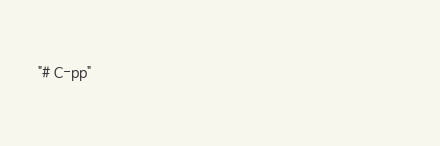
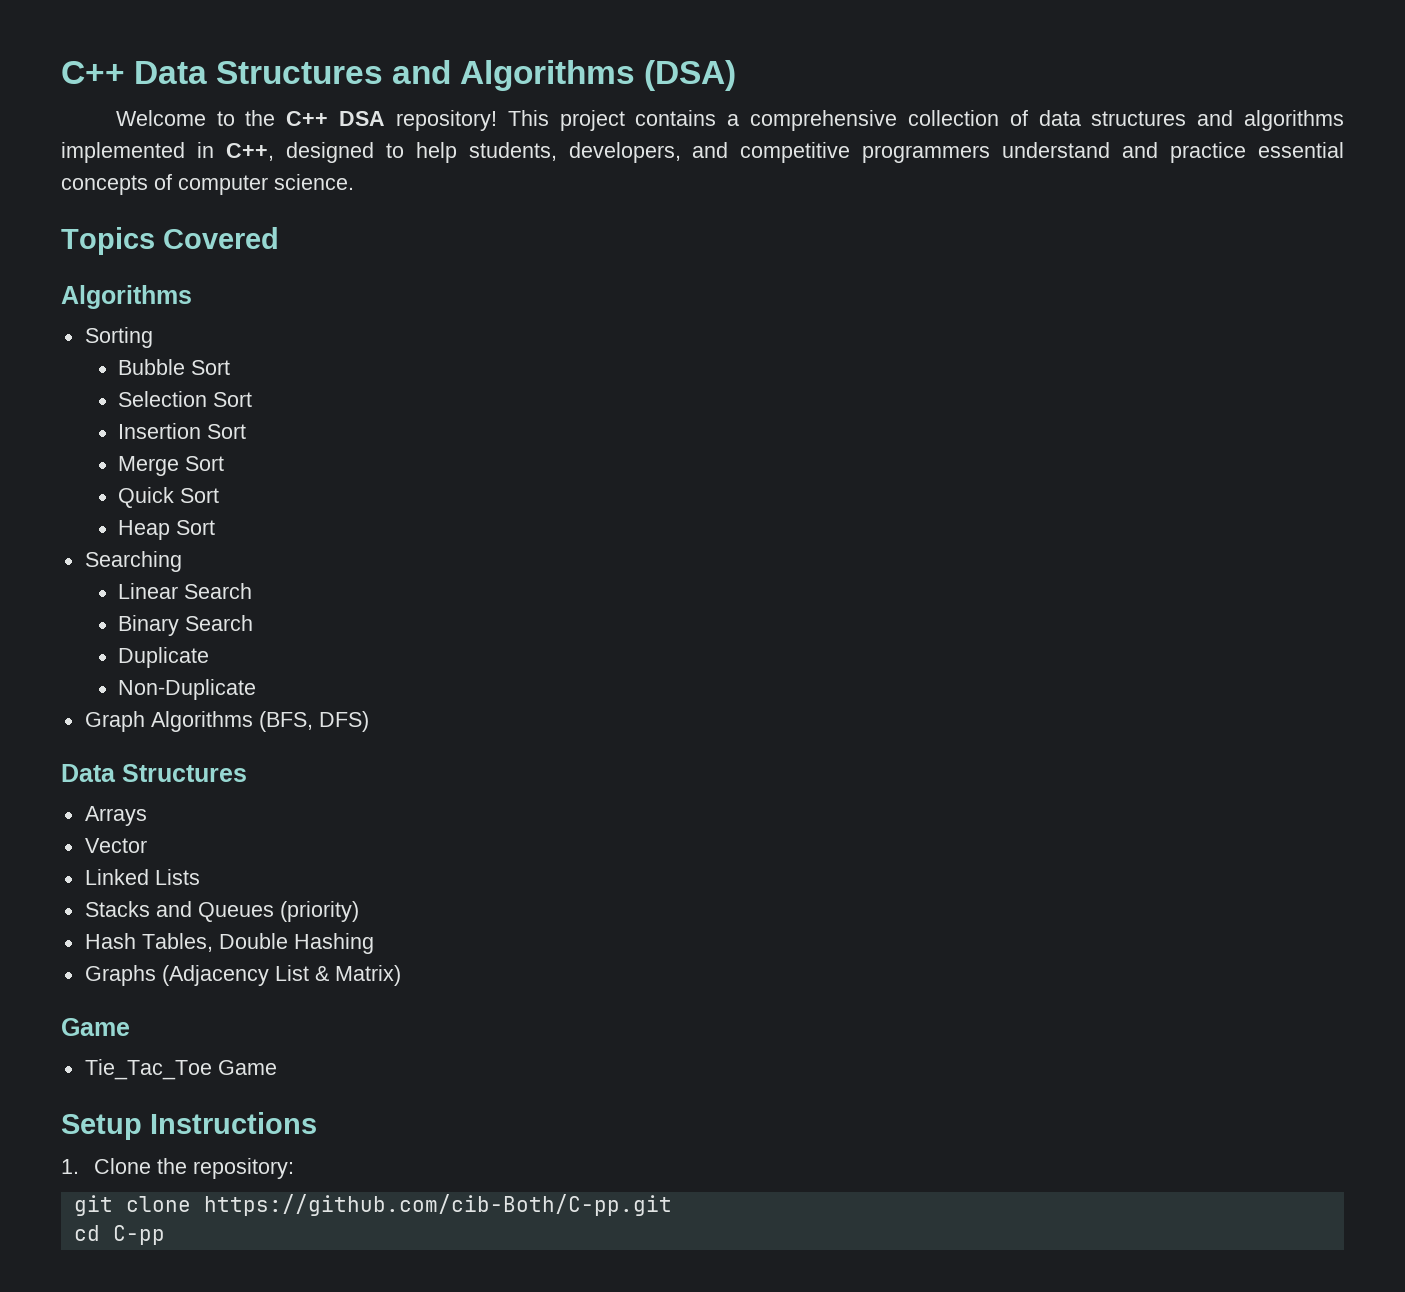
[38,66,91,81] "# C-pp" -> [61,60,737,91] [115,110,1345,131] [61,142,1344,163] [61,174,354,195] [61,227,279,255] [61,285,192,309] [84,327,153,348] [117,359,230,375] [117,391,252,407] [117,423,246,439] [117,456,224,476] [117,487,219,508] [117,520,215,540] [84,551,182,572] [117,583,252,599] [117,615,253,636] [117,647,209,668] [117,679,256,700] [84,711,369,732] [61,764,247,782] [84,806,147,826] [84,838,147,853] [84,869,200,885] [84,901,359,922] [84,933,374,954] [84,965,401,986] [61,1018,130,1036] [84,1059,277,1080] [61,1112,317,1140] [61,1158,295,1179] [73,1194,672,1216] [73,1225,165,1245] C++ Data Structures and Algorithms (DSA) // Welcome to the C++ DSA repository! This project contains a comprehensive collection of data structures and algorithms implemented in C++, designed to help students, developers, and competitive programmers understand and practice essential concepts of computer science. // Topics Covered // Algorithms // Sorting // Bubble Sort // Selection Sort // Insertion Sort // Merge Sort // Quick Sort // Heap Sort // Searching // Linear Search // Binary Search // Duplicate // Non-Duplicate // Graph Algorithms (BFS, DFS) // Data Structures // Arrays // Vector // Linked Lists // Stacks and Queues (priority) // Hash Tables, Double Hashing // Graphs (Adjacency List & Matrix) // Game // Tie_Tac_Toe Game // Setup Instructions // 1. Clone the repository: // git clone https://github.com/cib-Both/C-pp.git // cd C-pp

